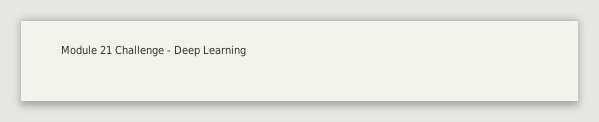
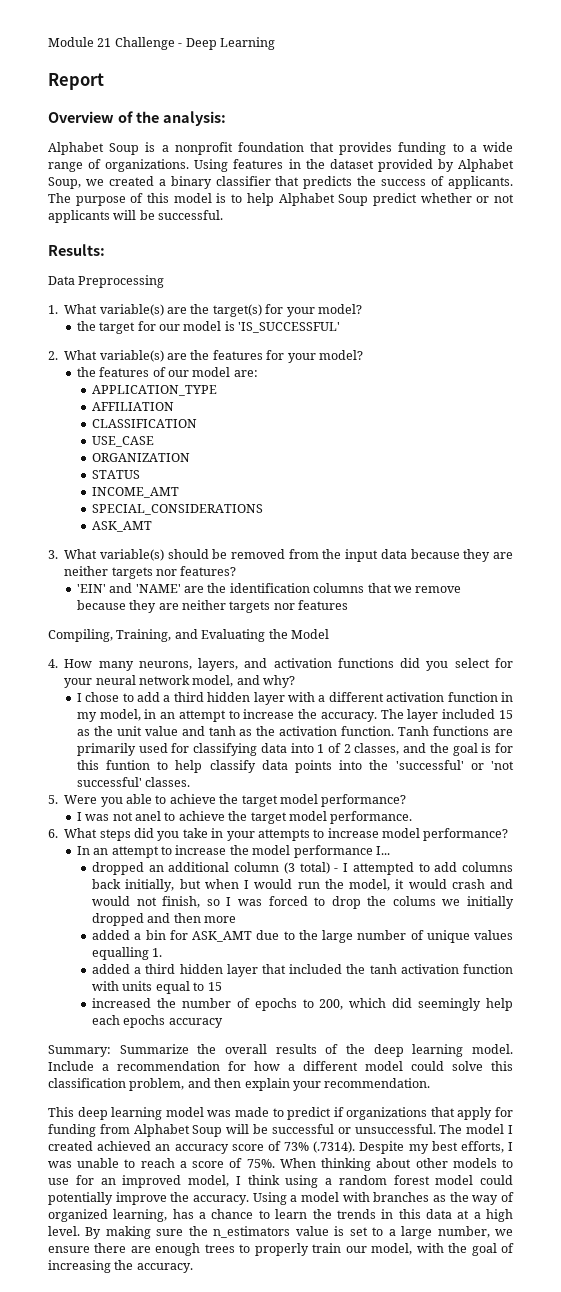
(246, 51) none -> [48,73,104,90] [48,111,226,126] [48,142,513,155] [48,159,514,172] [48,176,514,189] [48,193,514,206] [48,210,224,223] [48,244,105,256] [48,275,165,288] [48,304,362,317] [76,321,341,334] [48,350,363,363] [76,367,258,377] [92,385,218,396] [92,402,175,411] [92,419,198,428] [92,436,155,447] [92,453,191,462] [92,470,141,479] [92,487,180,498] [92,504,264,515] [92,521,153,532] [48,549,513,562] [64,566,237,579] [76,583,462,593] [76,600,349,613] [48,629,329,642] [48,658,513,671] [64,675,296,688] [76,692,513,705] [76,709,513,722] [76,726,513,736] [76,743,514,756] [76,760,514,773] [76,777,191,787] [48,794,407,807] [76,811,413,824] [48,828,509,841] [76,845,390,858] [92,862,513,875] [92,879,514,892] [92,896,515,909] [92,913,237,926] [92,930,514,943] [92,947,163,960] [92,964,513,977] [92,981,222,994] [92,998,513,1011] [92,1015,223,1028] [48,1044,513,1057] [48,1061,513,1071] [48,1078,431,1091] [48,1107,513,1120] [48,1124,513,1137] [48,1141,514,1154] [48,1158,513,1171] [48,1175,513,1188] [48,1192,515,1205] [48,1209,513,1222] [48,1226,513,1239] [48,1243,514,1256] [48,1260,193,1273] // Report // Overview of the analysis: // Alphabet Soup is a nonprofit foundation that provides funding to a wide range of organizations. Using features in the dataset provided by Alphabet Soup, we created a binary classifier that predicts the success of applicants. The purpose of this model is to help Alphabet Soup predict whether or not applicants will be successful. // Results: // Data Preprocessing // 1. What variable(s) are the target(s) for your model? // the target for our model is 'IS_SUCCESSFUL' // 2. What variable(s) are the features for your model? // the features of our model are: // APPLICATION_TYPE // AFFILIATION // CLASSIFICATION // USE_CASE // ORGANIZATION // STATUS // INCOME_AMT // SPECIAL_CONSIDERATIONS // ASK_AMT // 3. What variable(s) should be removed from the input data because they are neither targets nor features? // 'EIN' and 'NAME' are the identification columns that we remove because they are neither targets nor features // Compiling, Training, and Evaluating the Model // 4. How many neurons, layers, and activation functions did you select for your neural network model, and why? // I chose to add a third hidden layer with a different activation function in my model, in an attempt to increase the accuracy. The layer included 15 as the unit value and tanh as the activation function. Tanh functions are primarily used for classifying data into 1 of 2 classes, and the goal is for this funtion to help classify data points into the 'successful' or 'not successful' classes. // 5. Were you able to achieve the target model performance? // I was not anel to achieve the target model performance. // 6. What steps did you take in your attempts to increase model performance? // In an attempt to increase the model performance I... // dropped an additional column (3 total) - I attempted to add columns back initially, but when I would run the model, it would crash and would not finish, so I was forced to drop the colums we initially dropped and then more // added a bin for ASK_AMT due to the large number of unique values equalling 1. // added a third hidden layer that included the tanh activation function with units equal to 15 // increased the number of epochs to 200, which did seemingly help each epochs accuracy // Summary: Summarize the overall results of the deep learning model. Include a recommendation for how a different model could solve this classification problem, and then explain your recommendation. // This deep learning model was made to predict if organizations that apply for funding from Alphabet Soup will be successful or unsuccessful. The model I created achieved an accuracy score of 73% (.7314). Despite my best efforts, I was unable to reach a score of 75%. When thinking about other models to use for an improved model, I think using a random forest model could potentially improve the accuracy. Using a model with branches as the way of organized learning, has a chance to learn the trends in this data at a high level. By making sure the n_estimators value is set to a large number, we ensure there are enough trees to properly train our model, with the goal of increasing the accuracy.

